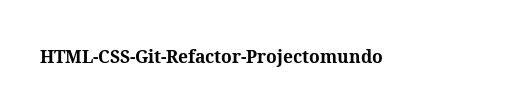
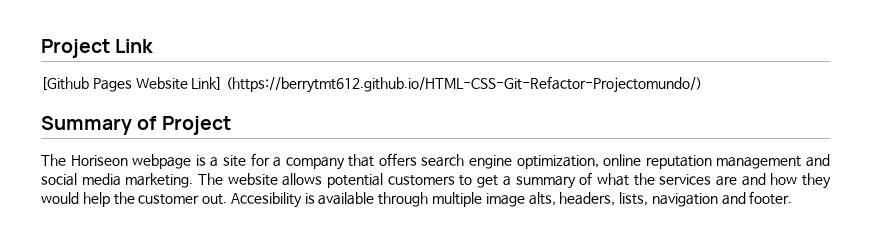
[40,49,383,67] HTML-CSS-Git-Refactor-Projectomundo -> [41,39,154,58] [41,76,703,93] [41,116,231,135] [41,153,830,170] [41,172,832,189] [41,191,793,208] Project Link // [Github Pages Website Link] (https://berrytmt612.github.io/HTML-CSS-Git-Refactor-Projectomundo/) // Summary of Project // The Horiseon webpage is a site for a company that offers search engine optimization, online reputation management and social media marketing. The website allows potential customers to get a summary of what the services are and how they would help the customer out. Accesibility is available through multiple image alts, headers, lists, navigation and footer.

